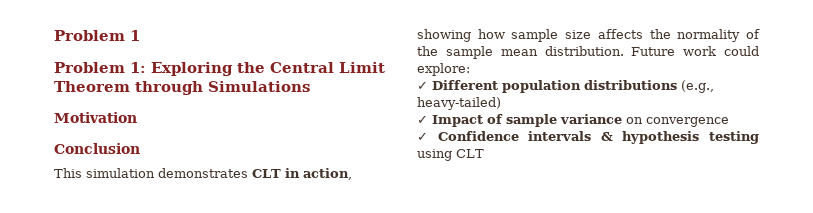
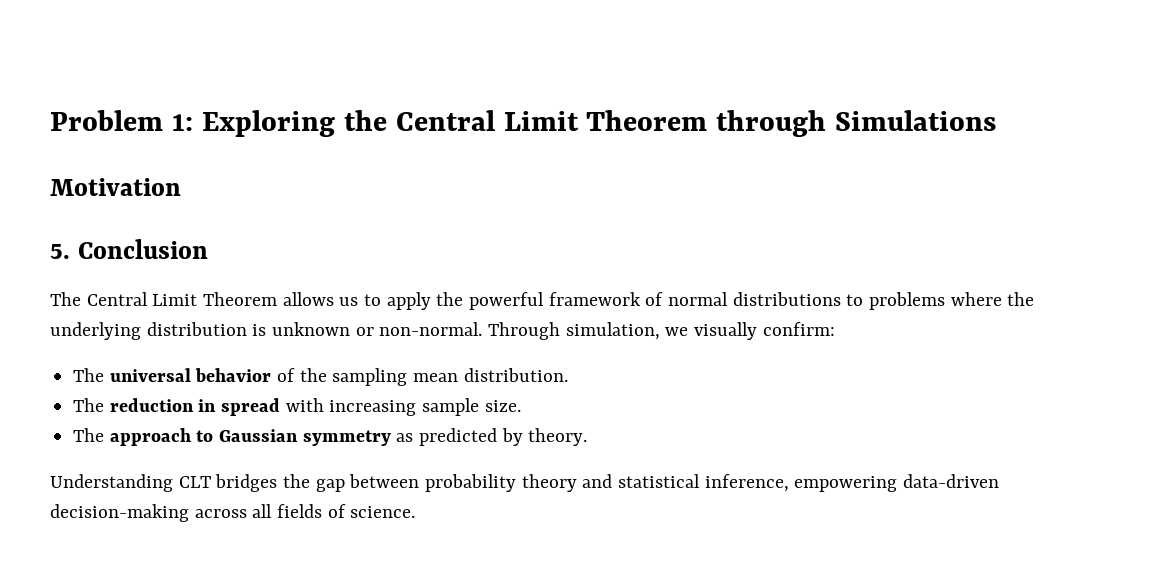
[54,30,140,41] [54,62,125,73] Problem 1 // Problem -> [50,110,163,131] Problem
(137, 117) none -> [50,244,70,259] 5.
[54,168,352,180] [417,29,741,42] This simulation demonstrates CLT in action, showing how sample size affects the normality -> [50,292,1035,310] [50,322,835,340] [73,368,272,382] The Central Limit Theorem allows us to apply the powerful framework of normal distributions to problems where the underlying distribution is unknown or non-normal. Through simulation, we visually confirm: // The universal behavior
[445,46,493,59] sample -> [332,368,408,386] sampling
[631,46,759,56] [417,63,470,76] [417,80,714,93] [417,97,501,110] [417,114,729,127] [417,131,759,144] [417,149,484,161] Future work could explore: // ✓ Different population distributions (e.g., heavy-tailed) // ✓ Impact of sample variance on convergence // ✓ Confidence intervals & hypothesis testing using CLT -> [73,398,521,416] [73,428,588,446] [50,474,1000,492] [50,504,416,522] // The reduction in spread with increasing sample size. // The approach to Gaussian symmetry as predicted by theory. // Understanding CLT bridges the gap between probability theory and statistical inference, empowering data-driven decision-making across all fields of science.

